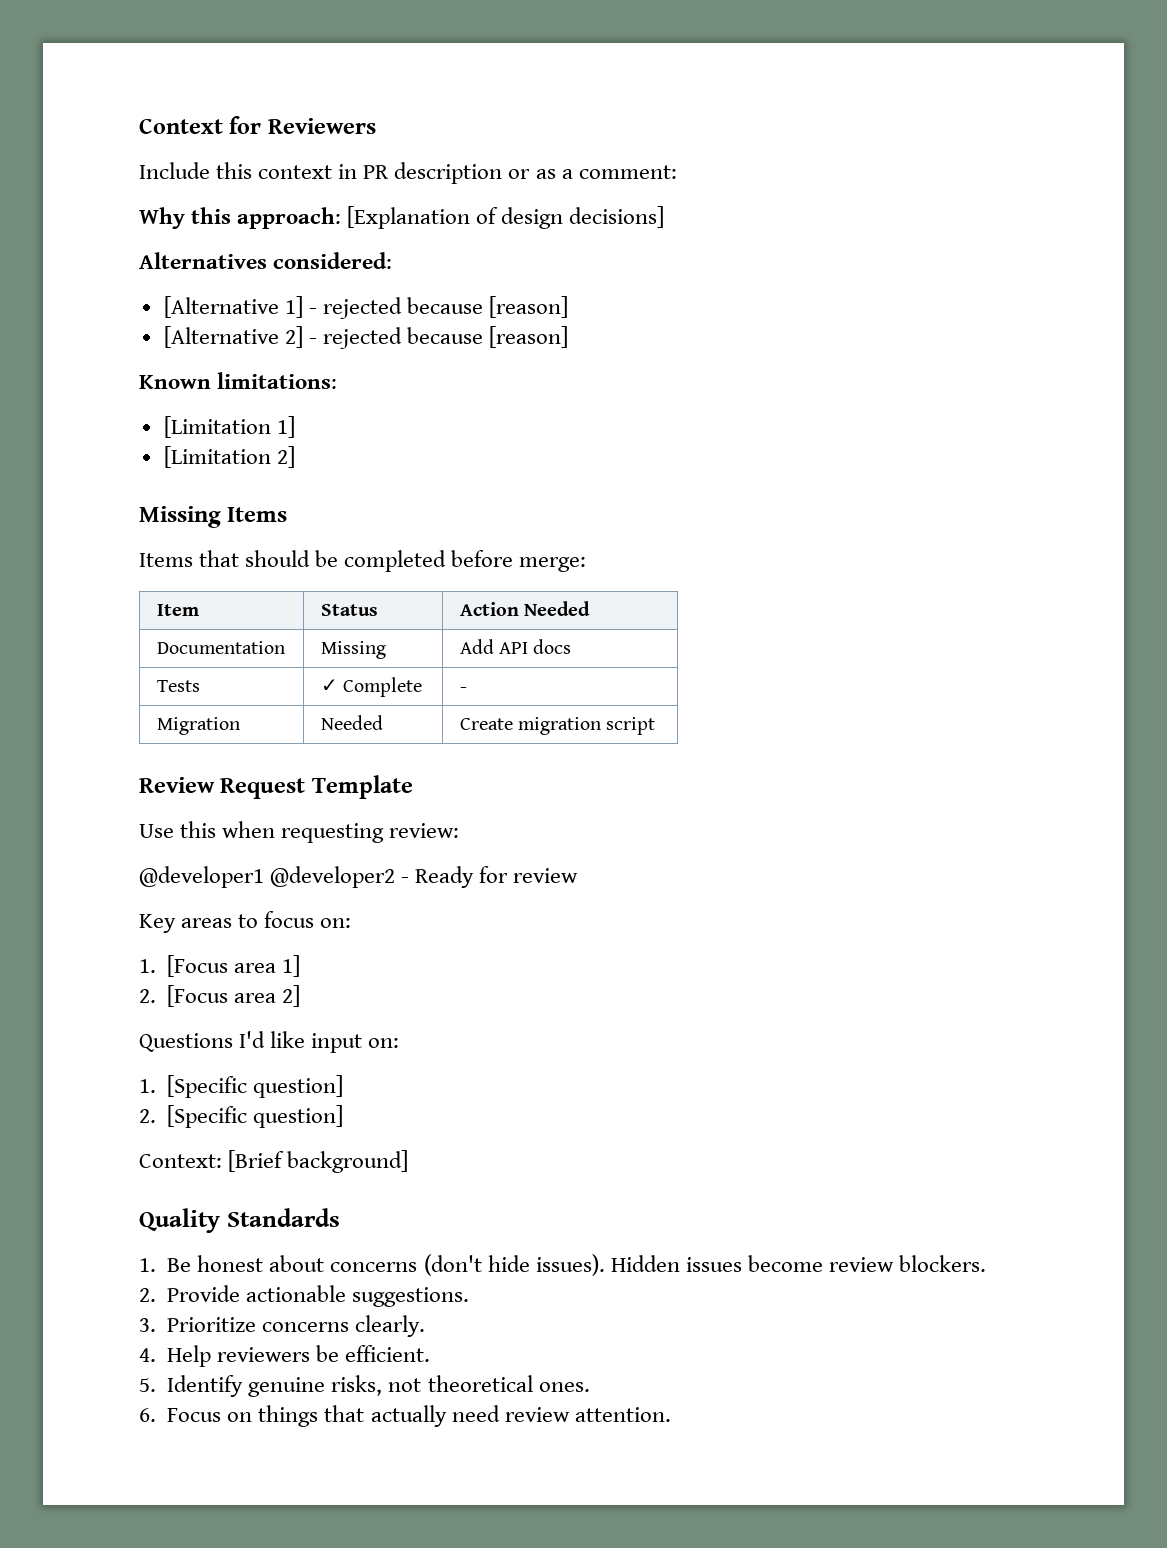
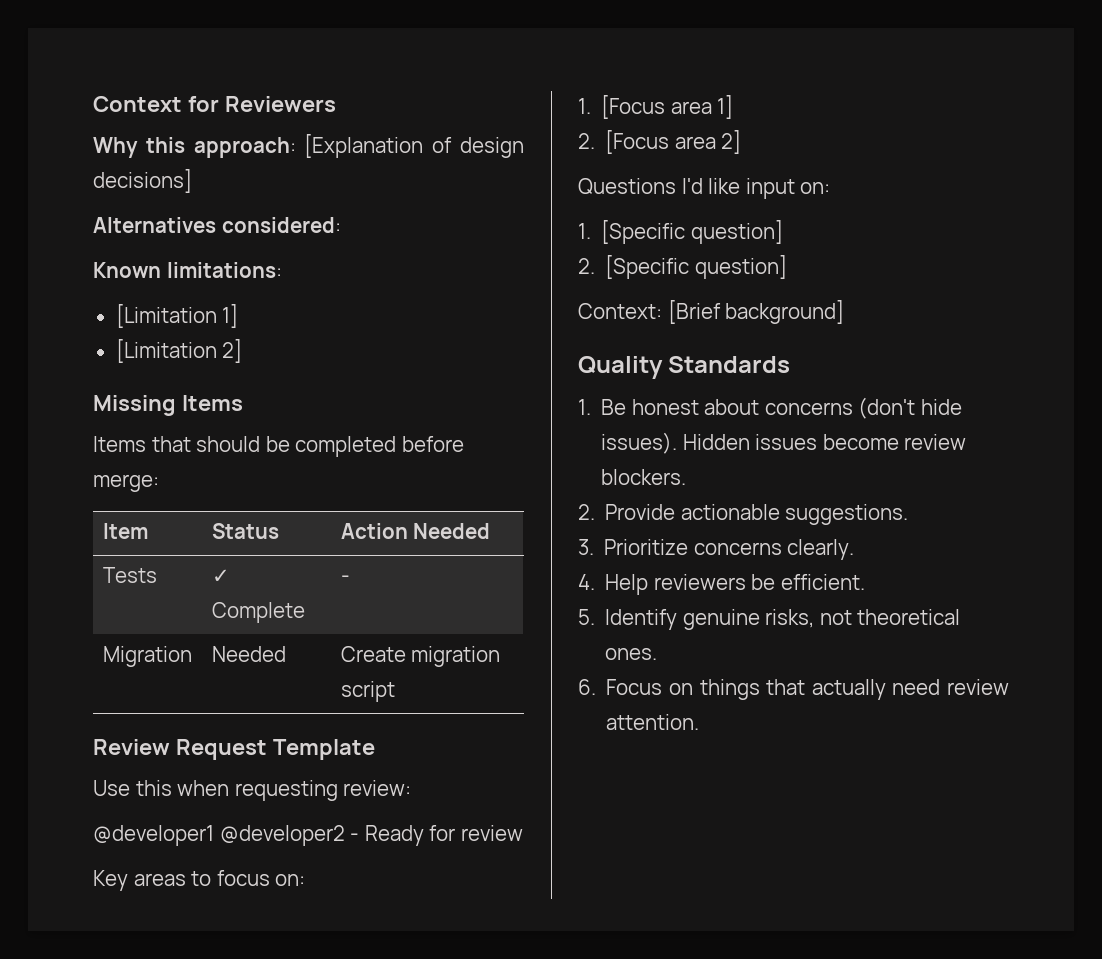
[139,162,677,184] // Include this context in PR description or as a comment: -> (336, 104) none
[163,296,569,319] [163,326,569,349] // [Alternative 1] - rejected because [reason] // [Alternative 2] - rejected because [reason] -> (341, 225) none
[156,641,285,654] [320,641,386,659] [459,639,572,654] // Documentation | Missing | Add API docs -> (491, 531) none

